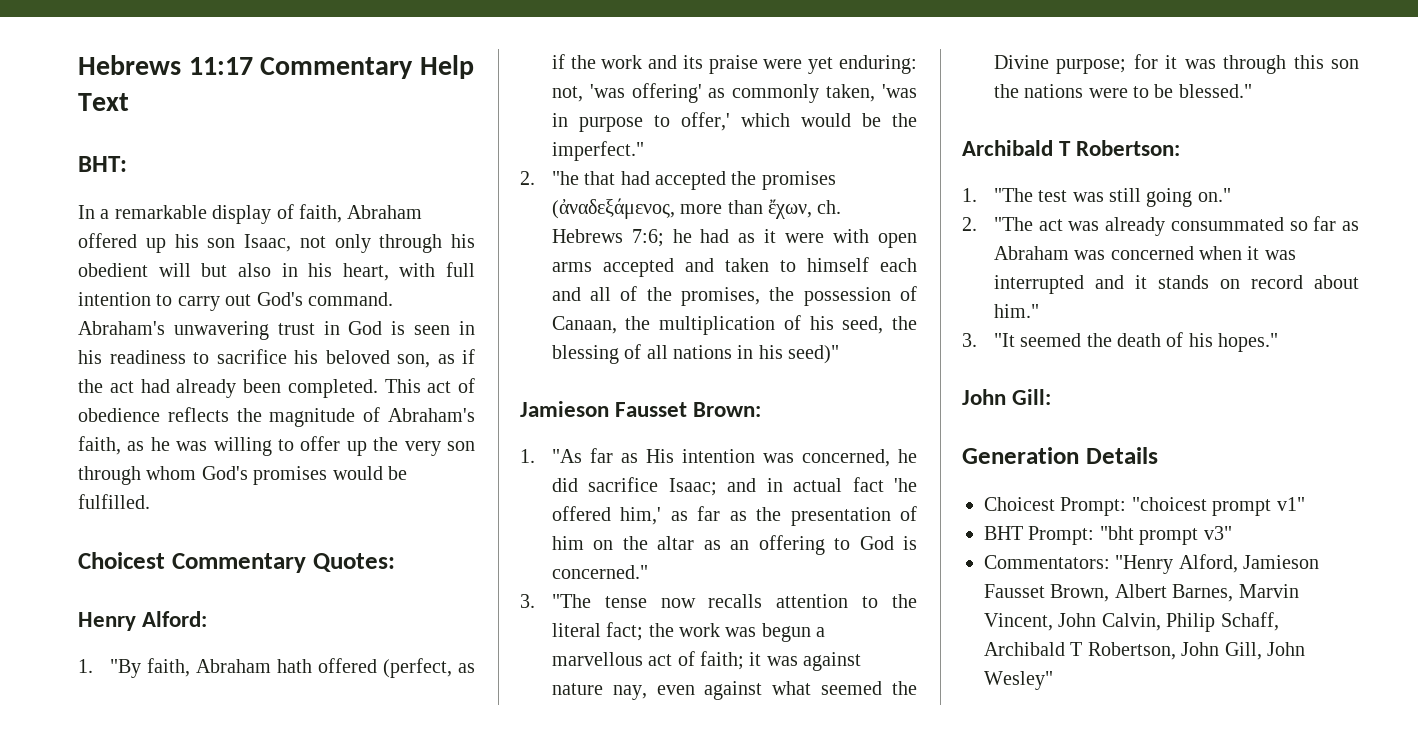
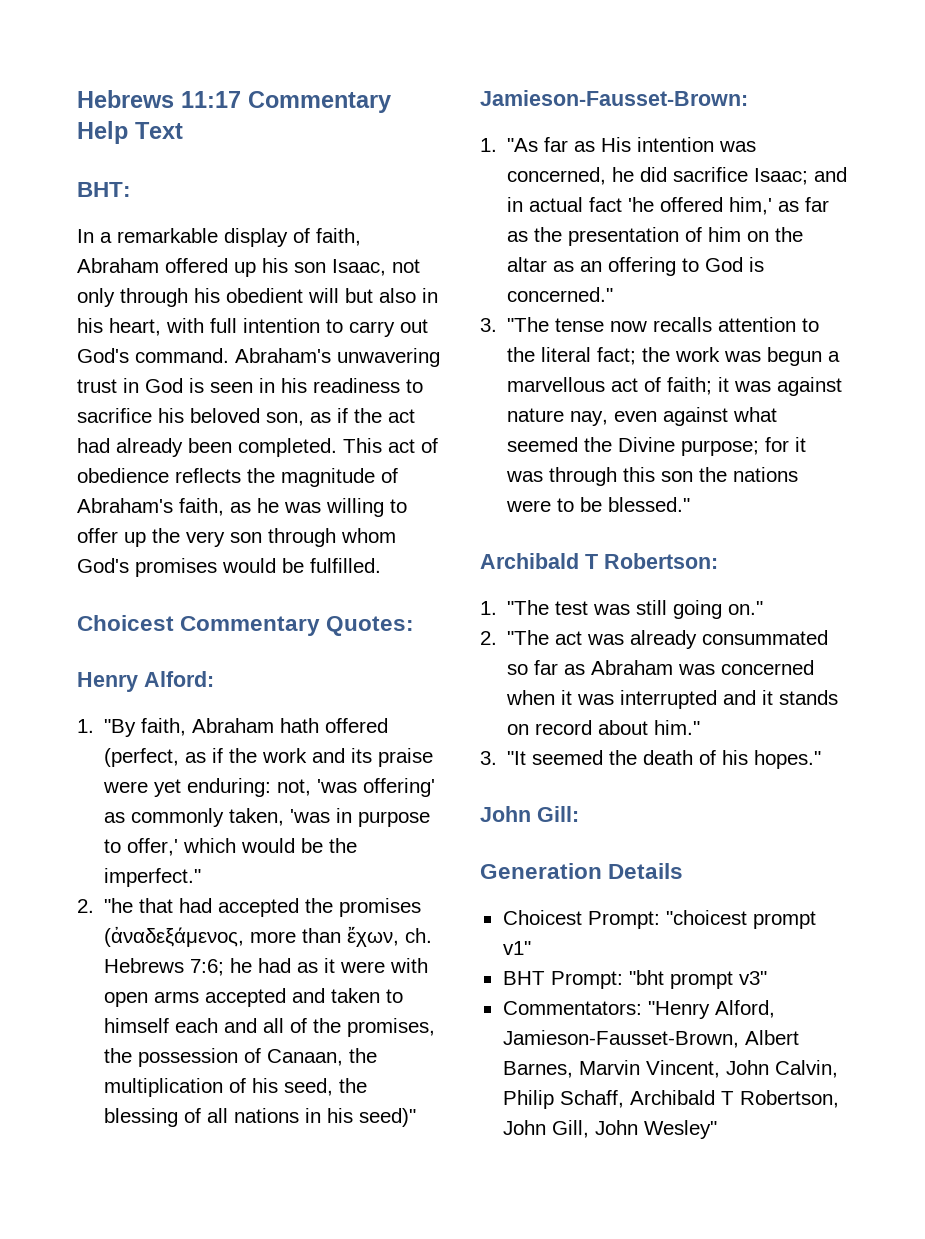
[520,401,762,417] Jamieson Fausset Brown: -> [480,90,748,106] Jamieson-Fausset-Brown:
[1243,555,1320,569] [984,584,1110,602] Jamieson Fausset Brown, -> [502,1030,739,1048] Jamieson-Fausset-Brown,

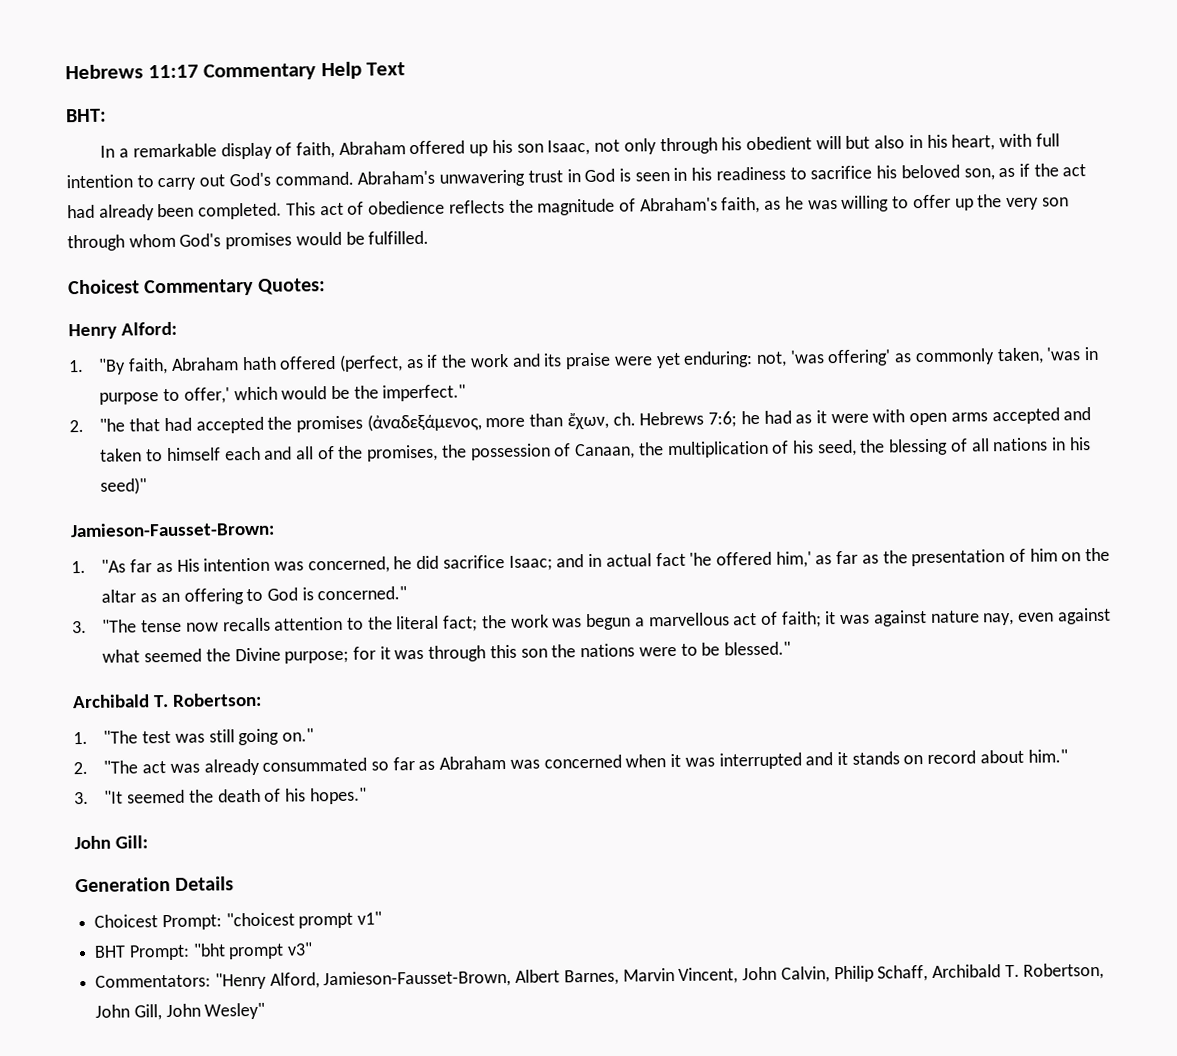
[585,554,598,569] T -> [152,695,169,708] T.
[720,1091,734,1105] T -> [1004,964,1020,978] T.

